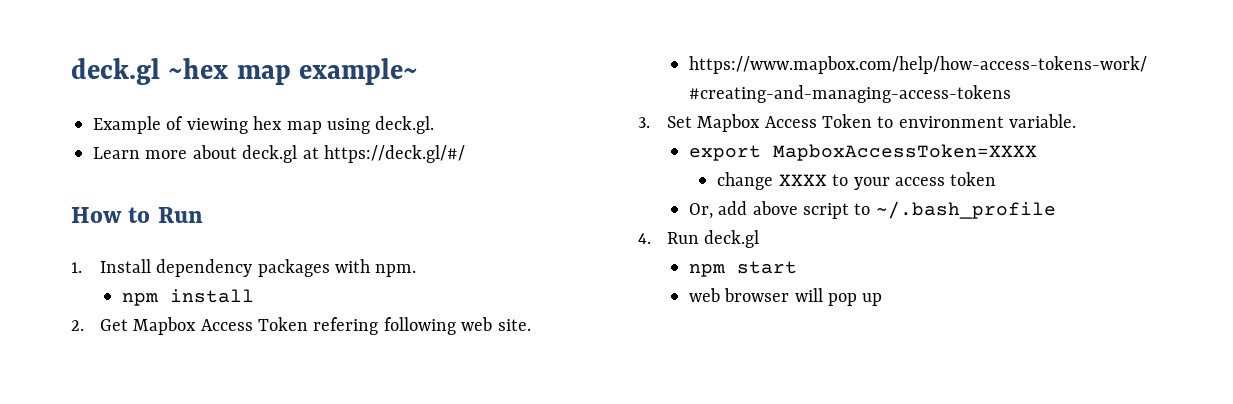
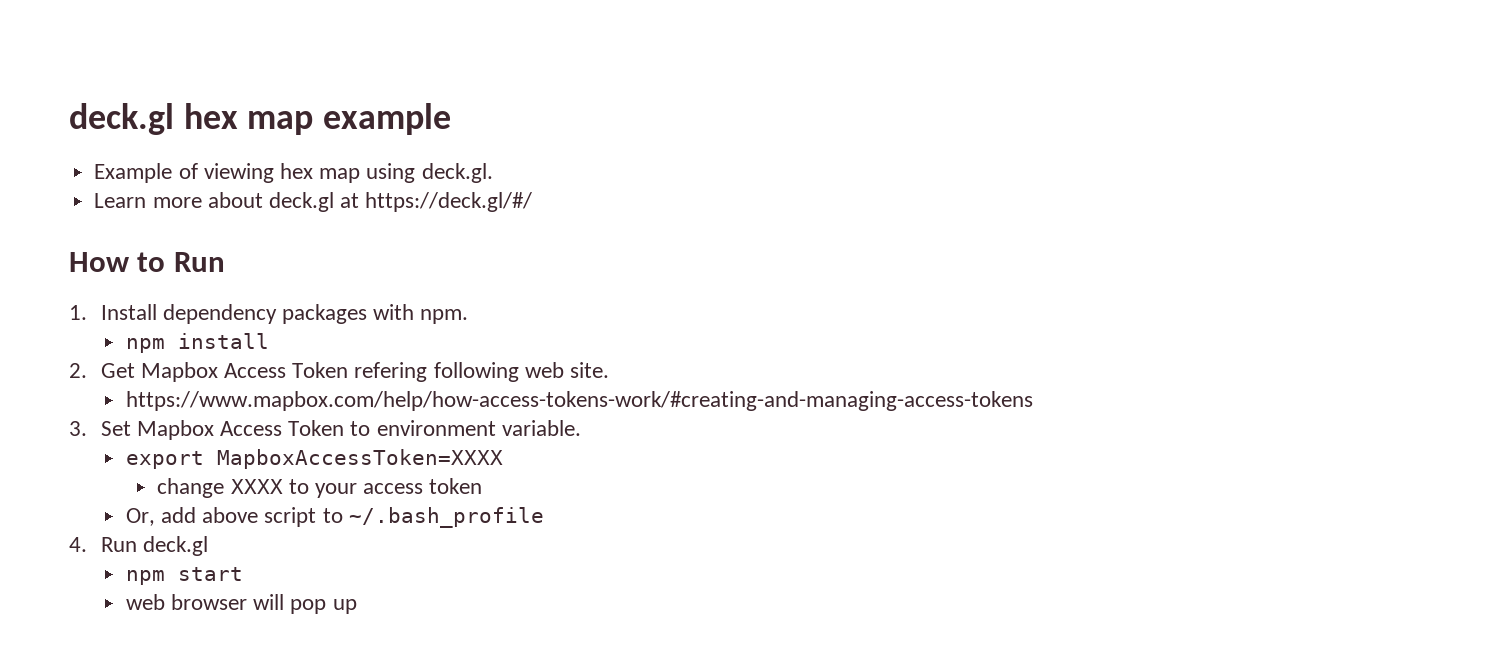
[71,58,419,85] deck.gl ~hex map example~ -> [69,103,452,135] deck.gl hex map example

